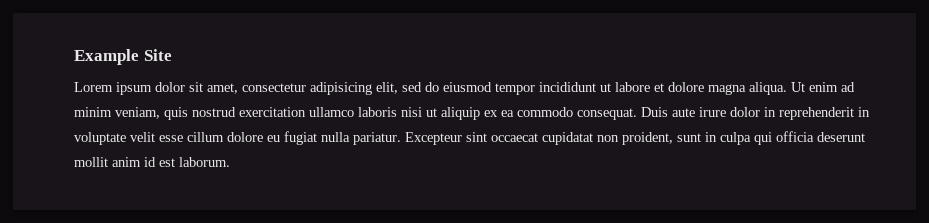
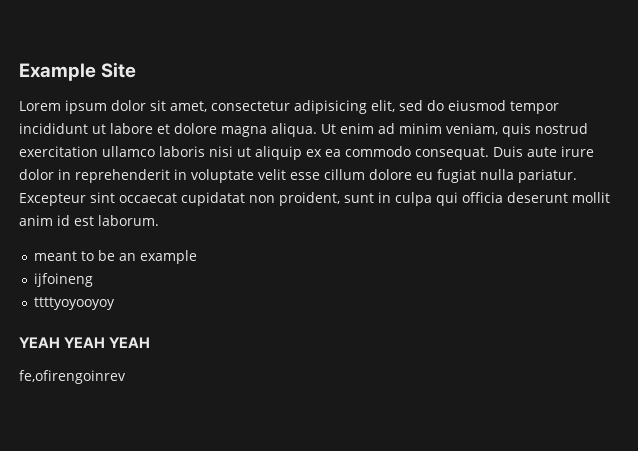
(230, 162) none -> [33,250,197,264] [33,273,93,287] [33,297,115,310] [19,337,151,348] [19,370,126,384] // meant to be an example // ijfoineng // ttttyoyooyoy // YEAH YEAH YEAH // fe,ofirengoinrev

